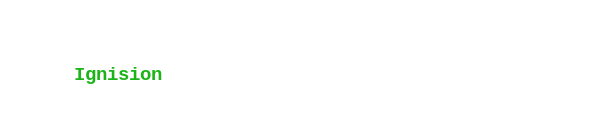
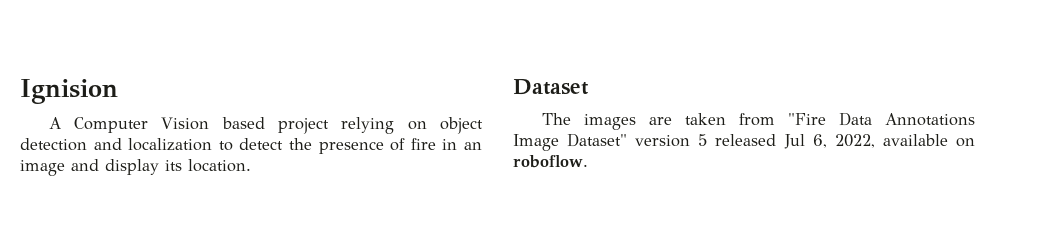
(162, 75) none -> [48,117,483,134] [20,138,483,154] [20,159,251,176] [513,79,589,95] [541,112,976,130] [513,133,975,151] [513,155,588,168] // A Computer Vision based project relying on object detection and localization to detect the presence of fire in an image and display its location. // Dataset // The images are taken from "Fire Data Annotations Image Dataset" version 5 released Jul 6, 2022, available on roboflow.

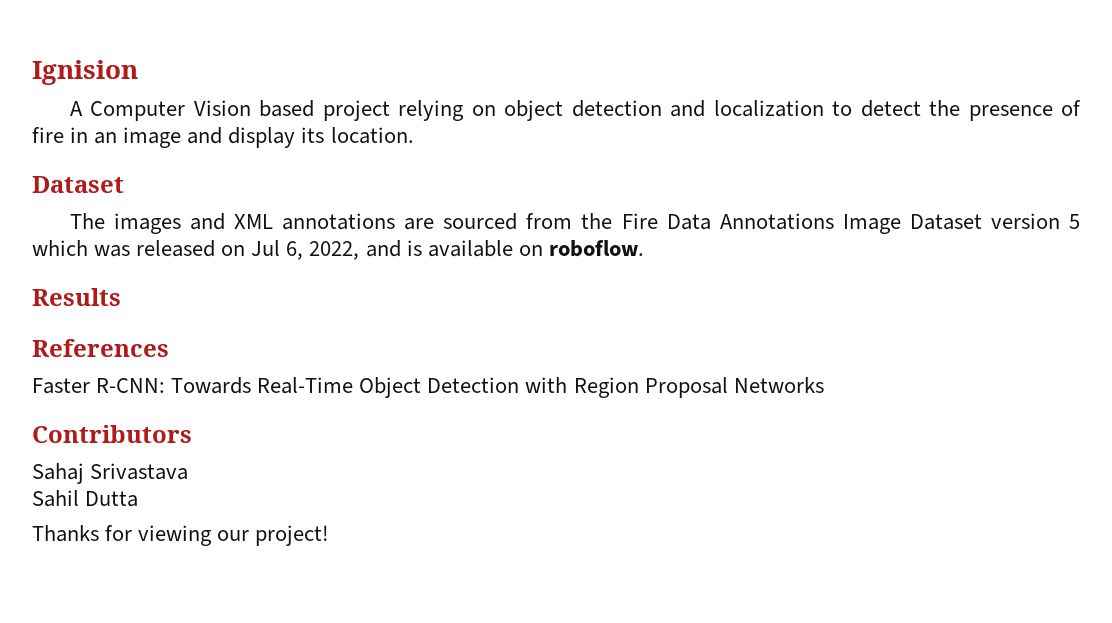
[648,113,826,126] are taken from "Fire -> [190,213,658,230] and XML annotations are sourced from the Fire
[567,133,628,147] Dataset" -> [909,214,982,230] Dataset
[715,134,777,146] released -> [32,240,246,257] which was released on
(875, 141) none -> [365,240,422,257] and is
(588, 161) none -> [32,288,121,306] [32,339,169,357] [32,377,824,398] [32,425,192,443] [32,463,189,484] [32,490,139,507] [32,525,330,546] // Results // References // Faster R-CNN: Towards Real-Time Object Detection with Region Proposal Networks // Contributors // Sahaj Srivastava // Sahil Dutta // Thanks for viewing our project!

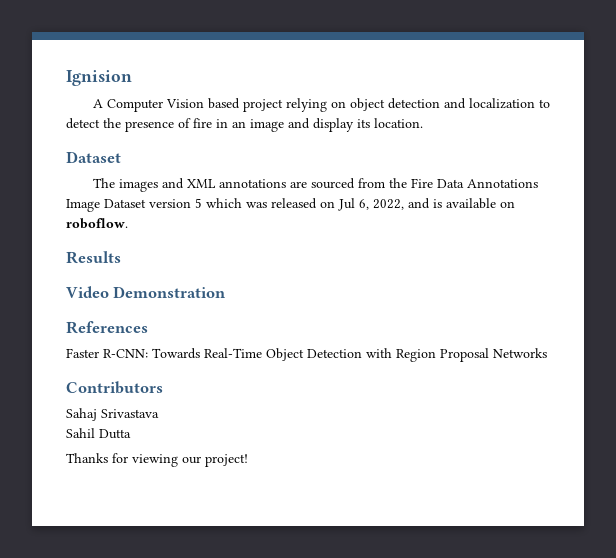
(121, 297) none -> [66,286,227,298] // Video Demonstration

